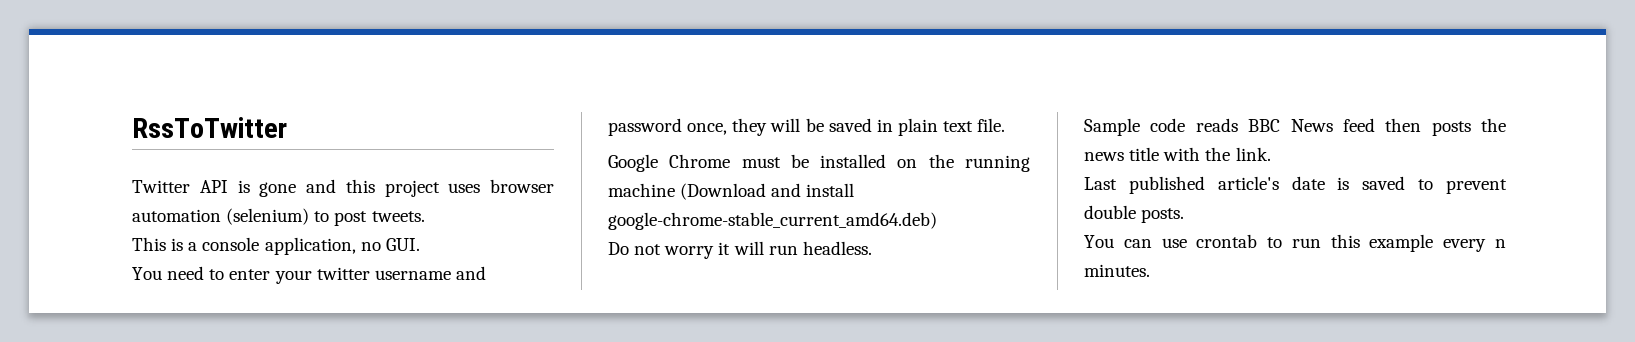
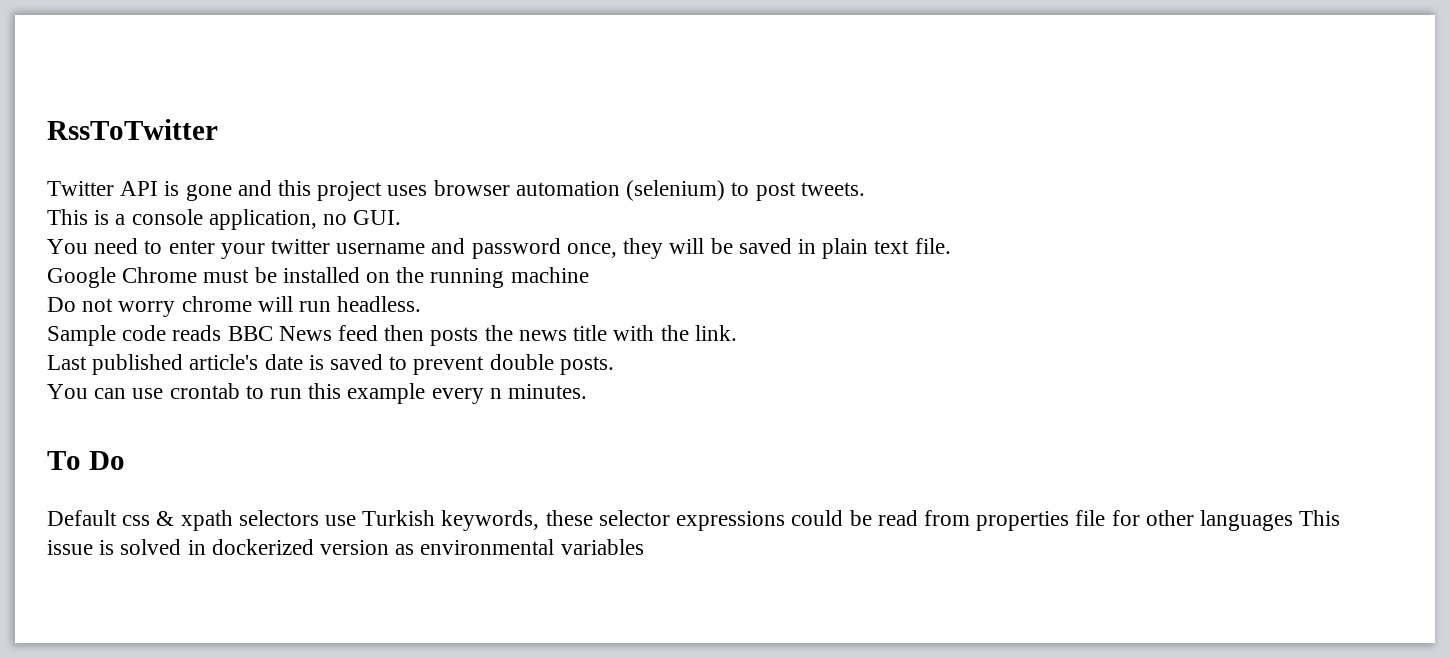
[680,183,855,200] [608,212,937,230] (Download and install google-chrome-stable_current_amd64.deb) -> (589, 275) none
[718,242,731,255] it -> [181,296,252,312] chrome
(1150, 270) none -> [47,451,125,470] [47,510,1341,531] [47,539,644,555] // To Do // Default css & xpath selectors use Turkish keywords, these selector expressions could be read from properties file for other languages This issue is solved in dockerized version as environmental variables

